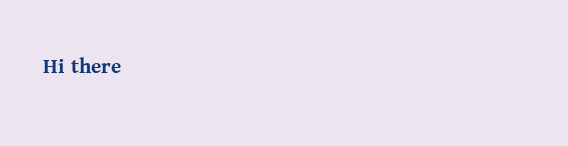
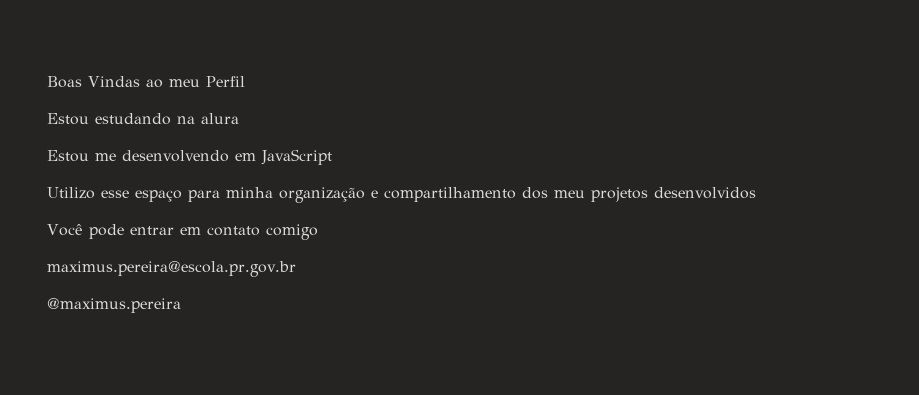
[43,57,121,73] Hi there -> [47,76,245,88] [47,113,239,125] [47,149,332,165] [47,187,756,203] [47,224,318,240] [47,261,296,277] [47,298,181,313] Boas Vindas ao meu Perfil // Estou estudando na alura // Estou me desenvolvendo em JavaScript // Utilizo esse espaço para minha organização e compartilhamento dos meu projetos desenvolvidos // Você pode entrar em contato comigo // maximus.pereira@escola.pr.gov.br // @maximus.pereira

